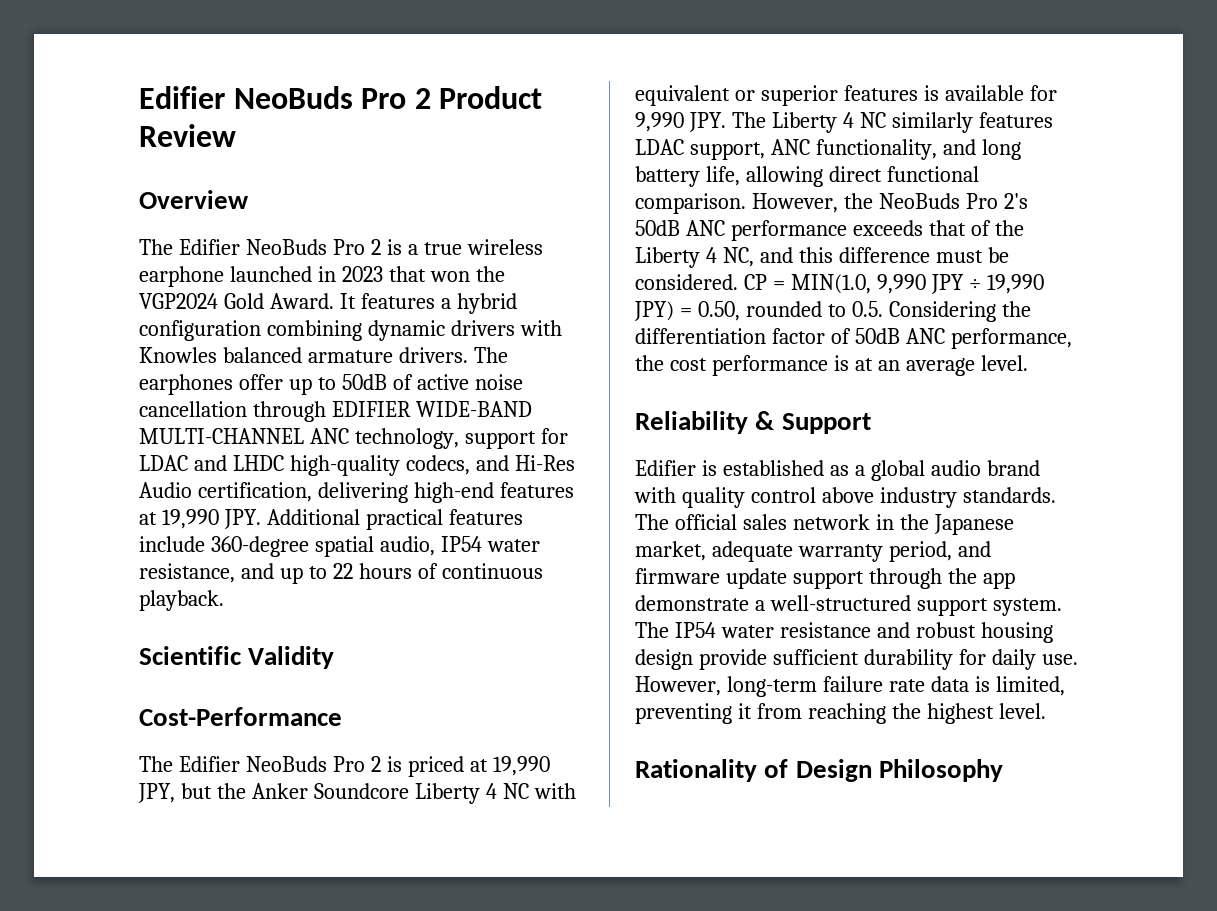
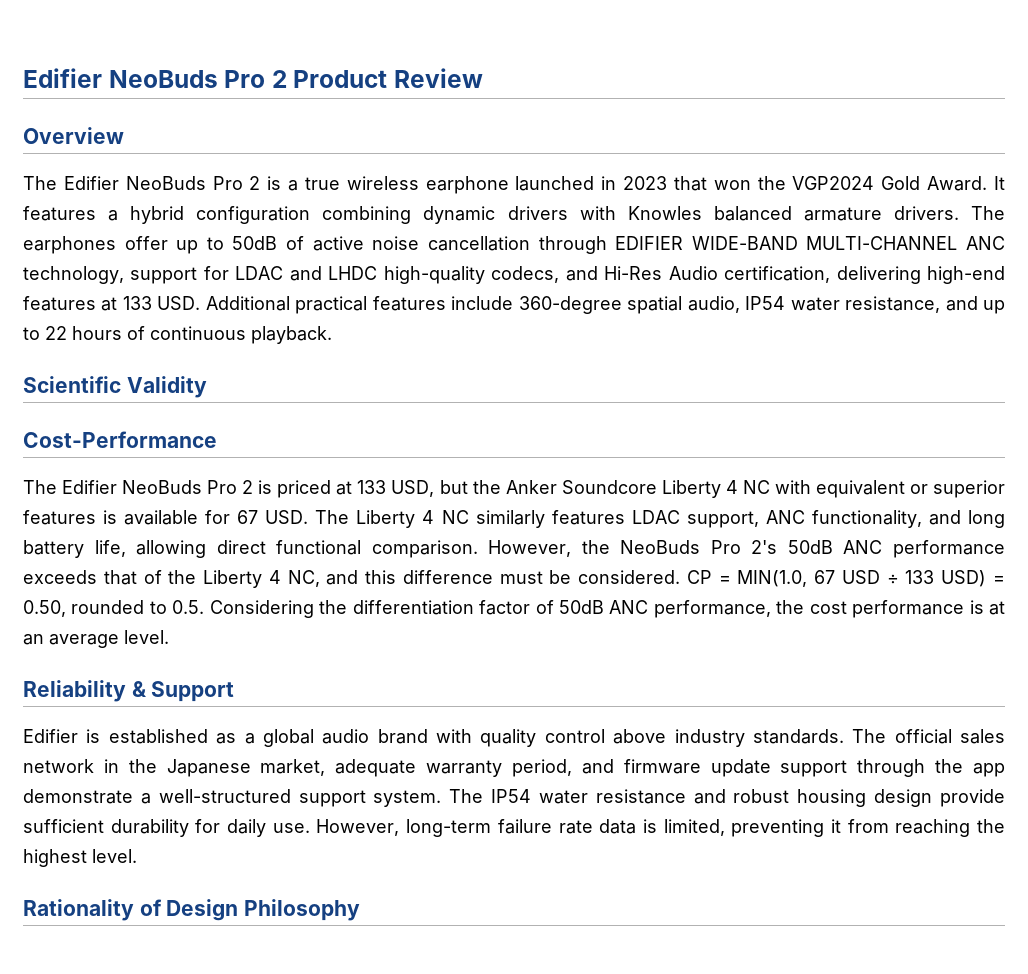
[161,509,261,529] 19,990 JPY. -> [122,296,201,310] 133 USD.
[492,756,550,776] [138,783,175,803] 19,990 JPY, -> [357,480,435,497] 133 USD,
[635,112,726,132] 9,990 JPY. -> [237,510,309,524] 67 USD.
[876,274,1044,294] [634,301,674,321] 9,990 JPY ÷ 19,990 JPY) -> [814,570,987,587] 67 USD ÷ 133 USD)

